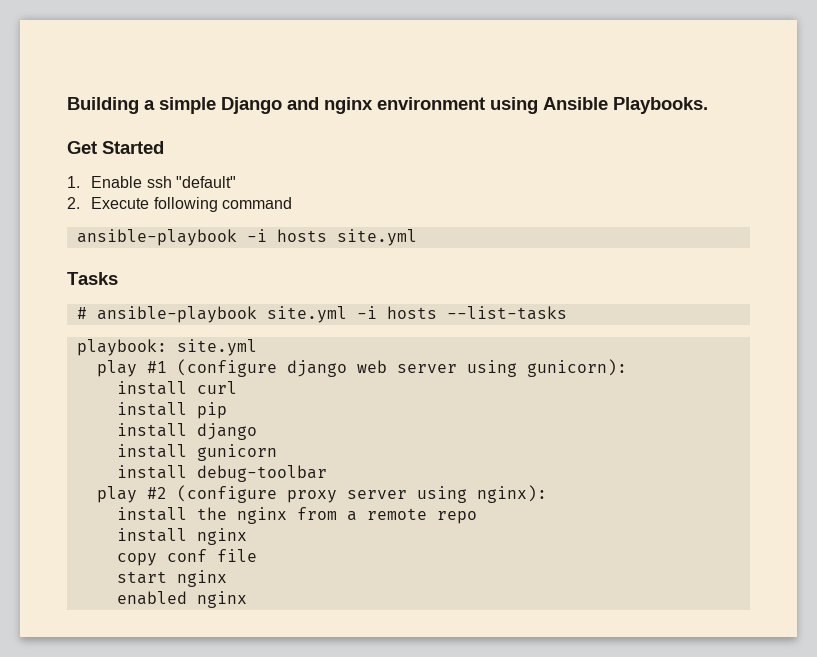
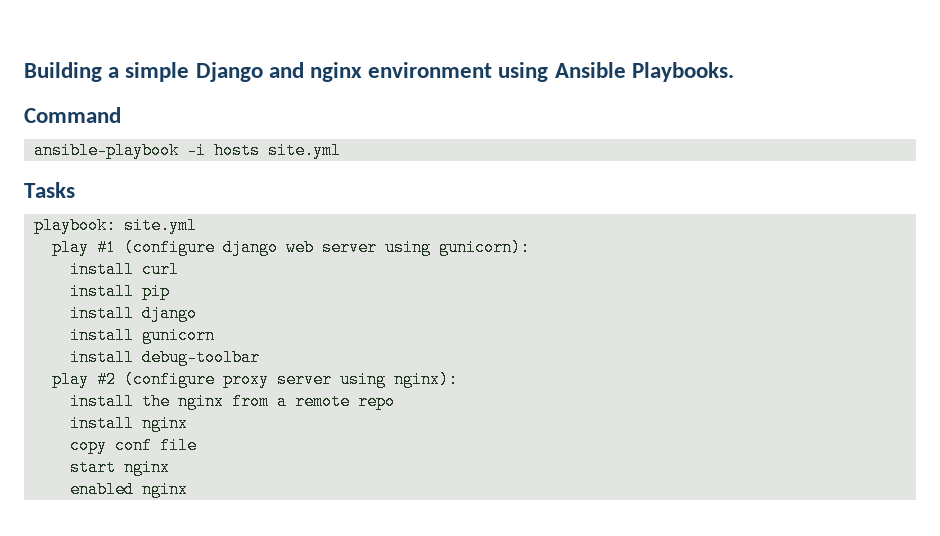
[67,141,164,154] [67,176,237,188] [67,197,293,212] Get Started // 1. Enable ssh "default" // 2. Execute following command -> [24,107,121,123] Command
[76,306,567,323] // # ansible-playbook site.yml -i hosts --list-tasks -> (75, 190) none

